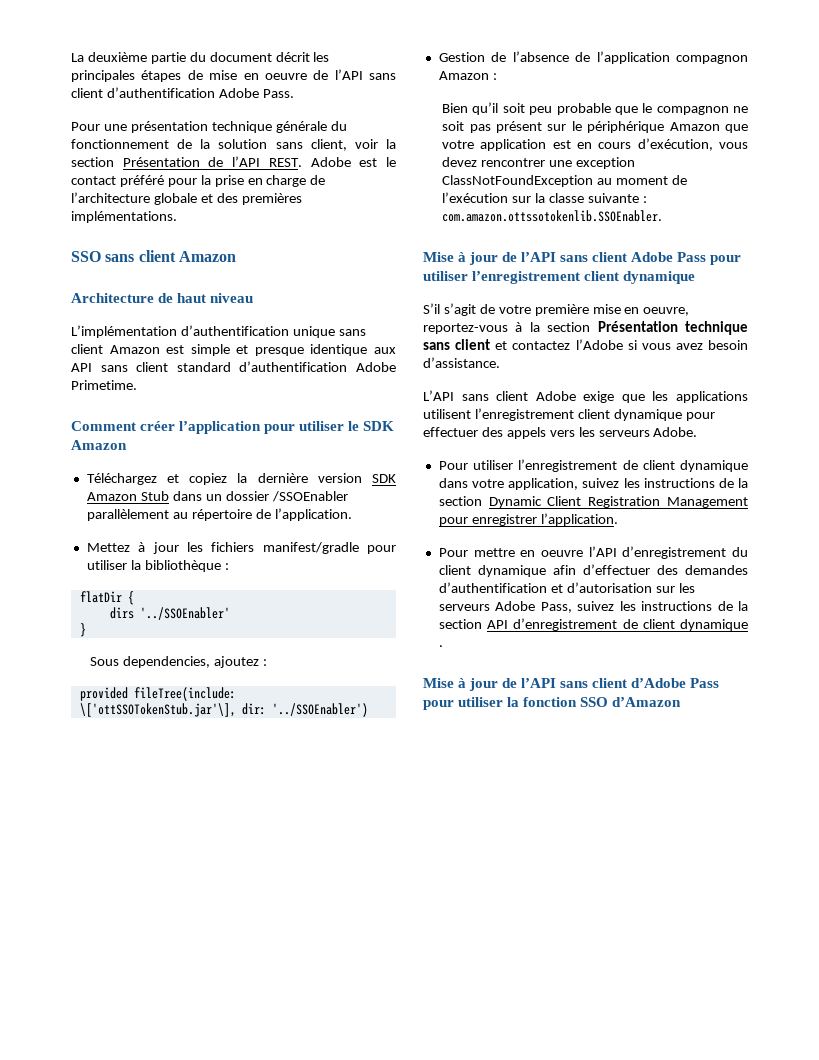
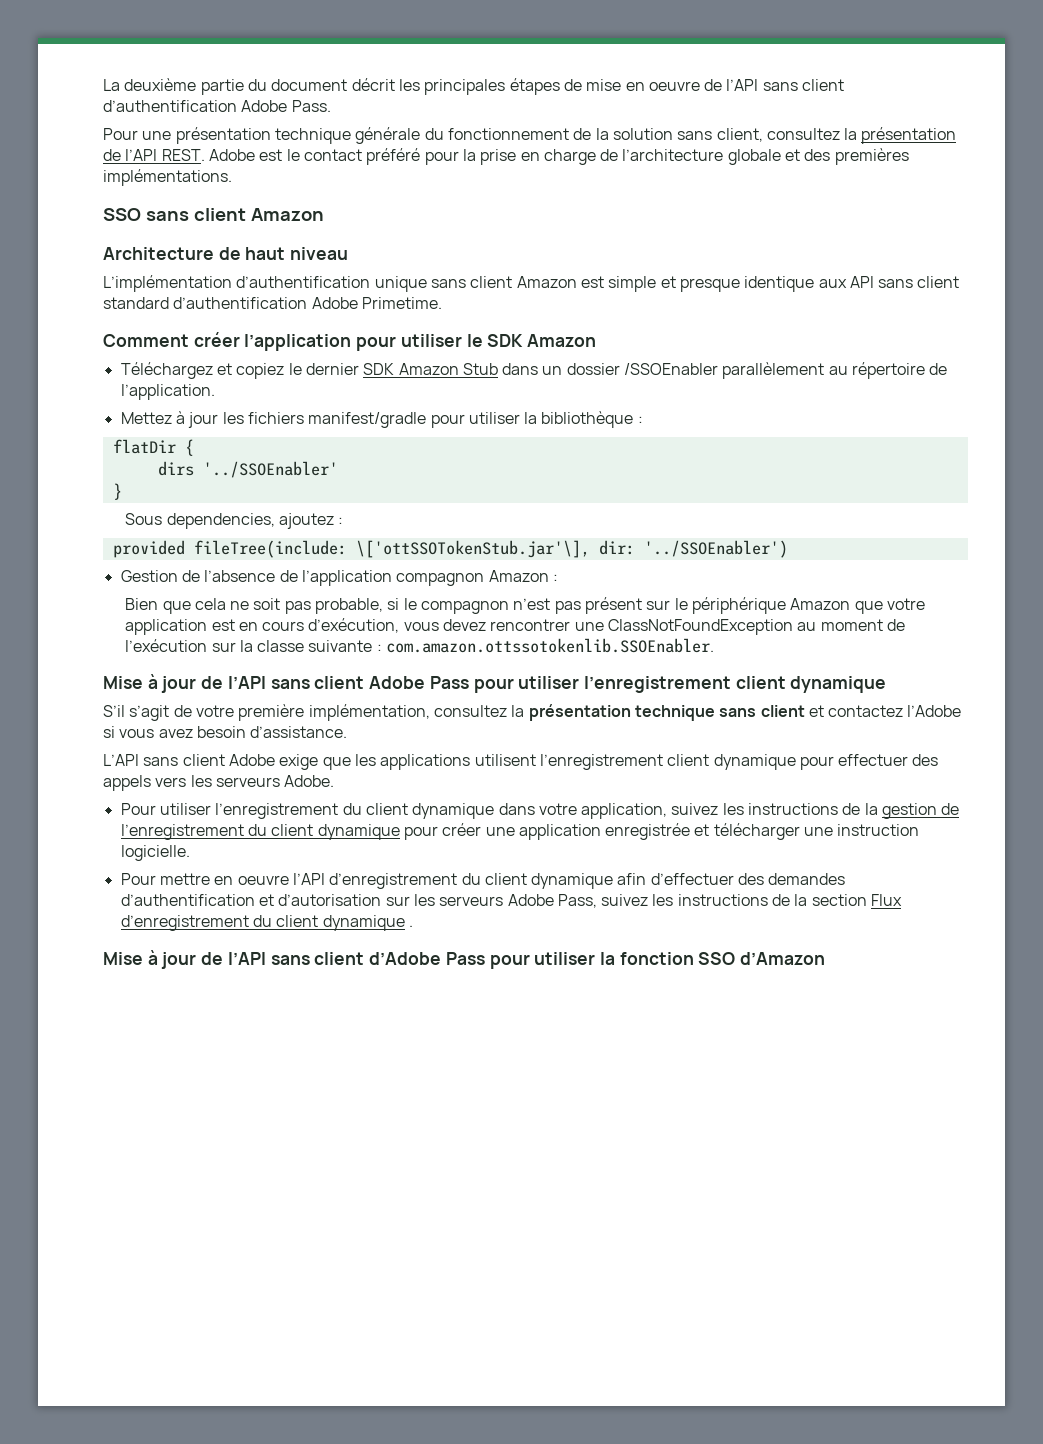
[354,139,396,149] [71,157,200,167] voir la section Présentation -> [766,127,957,144] consultez la présentation
[237,473,362,483] la dernière version -> [288,363,359,375] le dernier
[472,102,748,115] [442,121,465,131] qu’il soit peu probable que le compagnon ne soit -> [162,598,551,614] que cela ne soit pas probable, si le compagnon n’est
[575,157,635,169] exception -> (604, 626) none
[592,304,690,316] [423,321,678,334] mise en oeuvre, reportez-vous à la section Présentation -> [308,704,631,721] implémentation, consultez la présentation
[622,460,638,470] de -> [342,803,362,815] du
[438,496,748,508] [438,513,618,526] section Dynamic Client Registration Management pour enregistrer l’application. -> [882,803,960,819] [120,823,920,840] [120,845,190,861] gestion de l’enregistrement du client dynamique pour créer une application enregistrée et télécharger une instruction logicielle.
[487,618,638,631] API d’enregistrement de -> [871,894,903,906] [120,915,272,931] Flux d’enregistrement du

